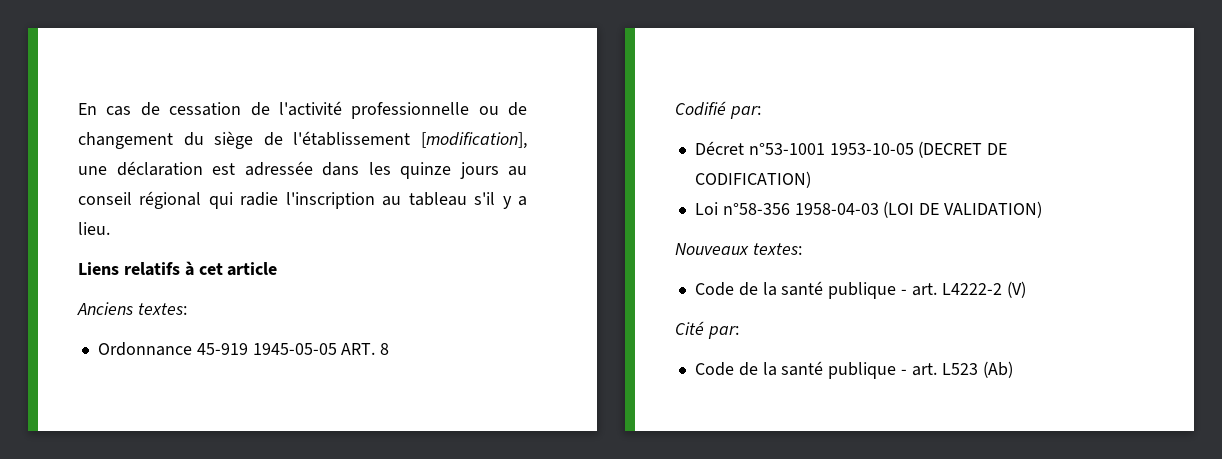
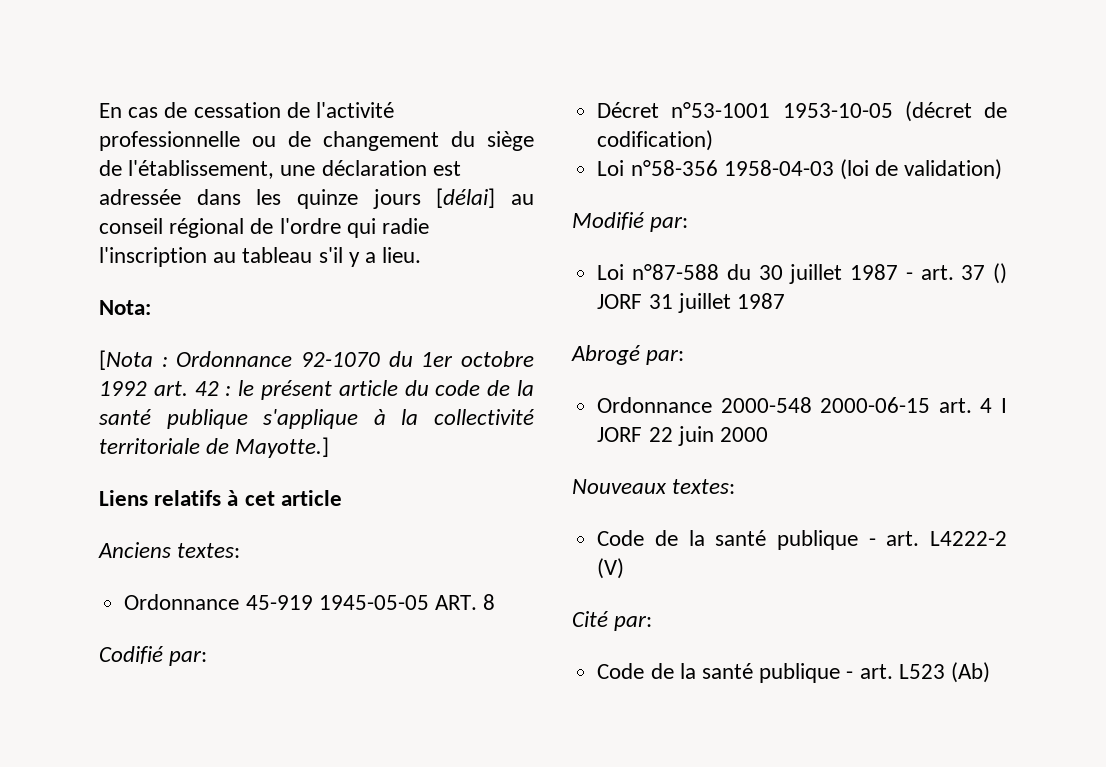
[293,131,527,149] l'établissement [modification], -> [128,160,275,179] l'établissement,
(499, 170) none -> [436,188,496,208] [délai]
(202, 200) none -> [250,218,341,234] de l'ordre
(110, 228) none -> [99,300,151,315] [99,350,534,370] [99,380,534,400] [99,409,534,429] [99,437,330,458] // Nota: // [Nota : Ordonnance 92-1070 du 1er octobre 1992 art. 42 : le présent article du code de la santé publique s'applique à la collectivité territoriale de Mayotte.]
[918,141,1008,158] [694,171,811,188] (DECRET DE CODIFICATION) -> [904,101,1007,122] [597,130,714,151] (décret de codification)
[883,201,1043,218] (LOI DE VALIDATION) -> [839,159,1003,180] [572,212,689,232] [597,263,1008,284] [597,293,785,313] [571,345,685,365] [597,397,1007,413] [597,426,768,446] (loi de validation) // Modifié par: // Loi n°87-588 du 30 juillet 1987 - art. 37 () JORF 31 juillet 1987 // Abrogé par: // Ordonnance 2000-548 2000-06-15 art. 4 I JORF 22 juin 2000

